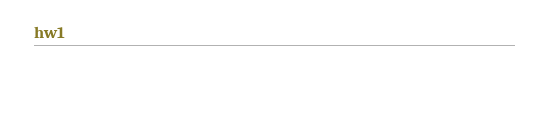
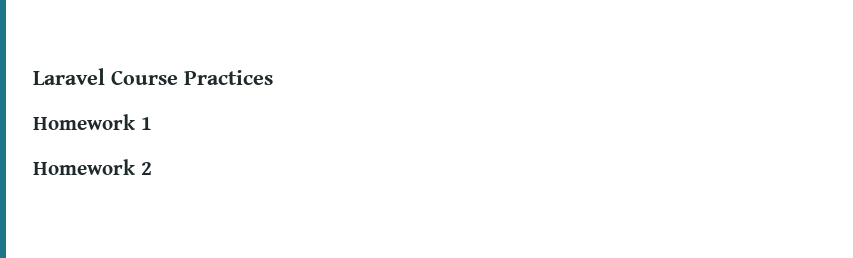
[34,26,65,38] hw1 -> [33,68,273,85] [33,114,152,130] [33,159,152,175] Laravel Course Practices // Homework 1 // Homework 2

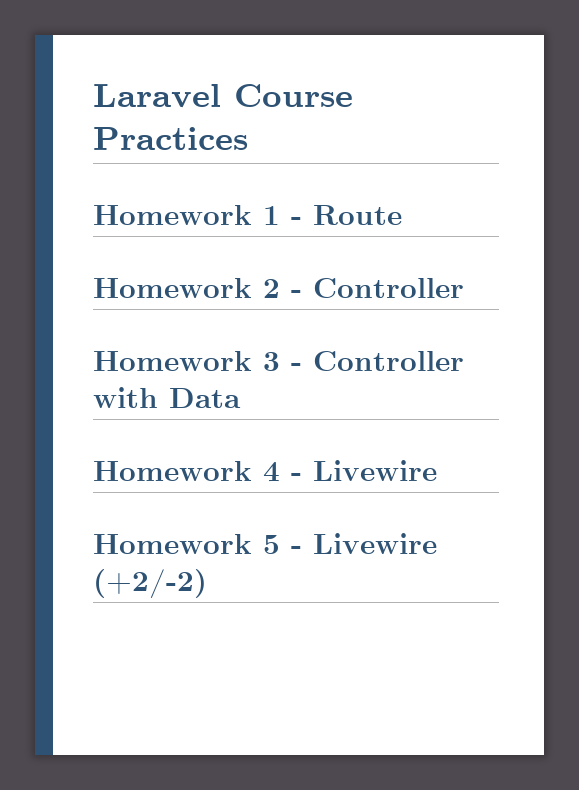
(152, 123) none -> [291,205,402,225] - Route
(152, 168) none -> [291,278,464,298] [93,351,464,371] [93,387,241,408] [93,460,437,482] [93,533,437,554] [93,569,207,599] - Controller // Homework 3 - Controller with Data // Homework 4 - Livewire // Homework 5 - Livewire (+2/-2)

